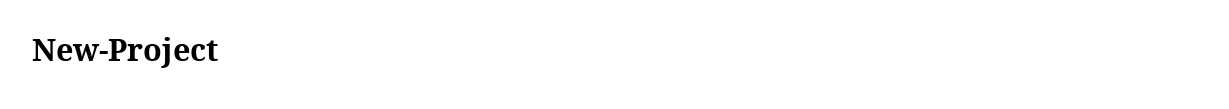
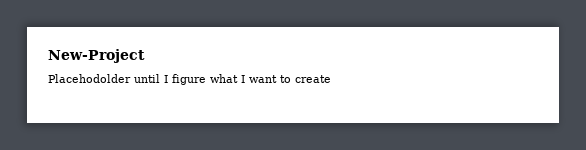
(218, 52) none -> [48,74,331,85] // Placehodolder until I figure what I want to create

